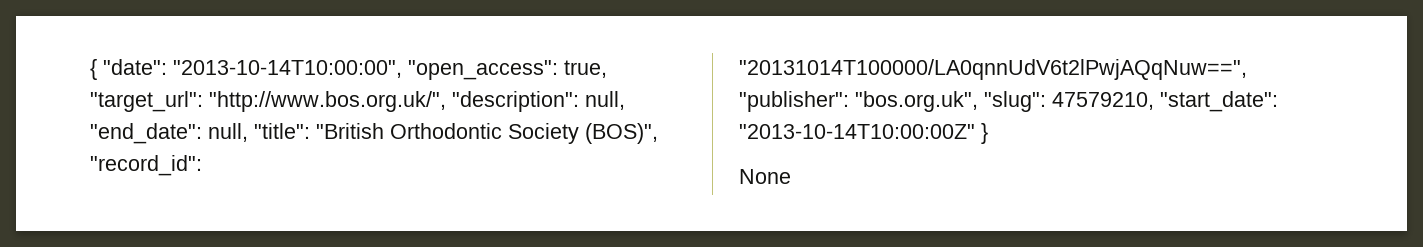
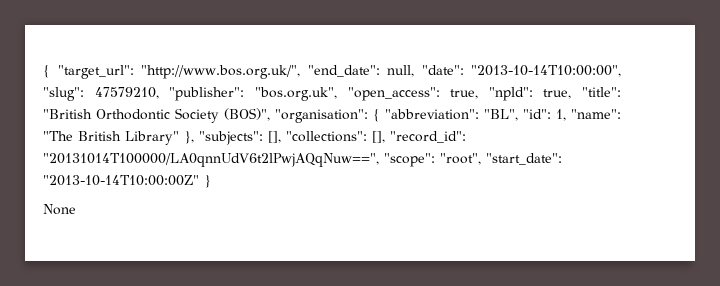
[90,59,607,80] [90,91,625,112] [90,123,248,144] { "date": "2013-10-14T10:00:00", "open_access": true, "target_url": "http://www.bos.org.uk/", "description": null, "end_date": null, -> [43,65,622,79] [43,87,572,101] { "target_url": "http://www.bos.org.uk/", "end_date": null, "date": "2013-10-14T10:00:00", "slug": 47579210, "publisher": "bos.org.uk", "open_access": true, "npld": true,
[90,155,202,176] [739,59,1247,80] [739,91,1154,112] "record_id": "20131014T100000/LA0qnnUdV6t2lPwjAQqNuw==", "publisher": "bos.org.uk", "slug": 47579210, -> [275,109,621,123] [43,131,466,145] [43,153,481,167] "organisation": { "abbreviation": "BL", "id": 1, "name": "The British Library" }, "subjects": [], "collections": [], "record_id": "20131014T100000/LA0qnnUdV6t2lPwjAQqNuw==", "scope": "root",

